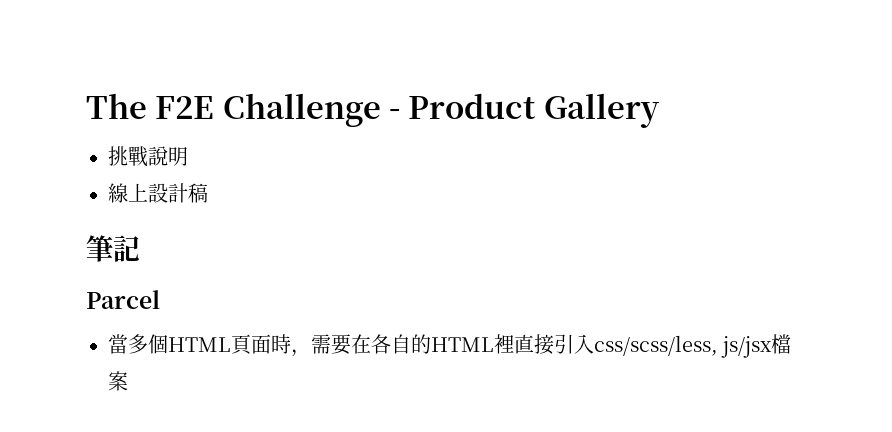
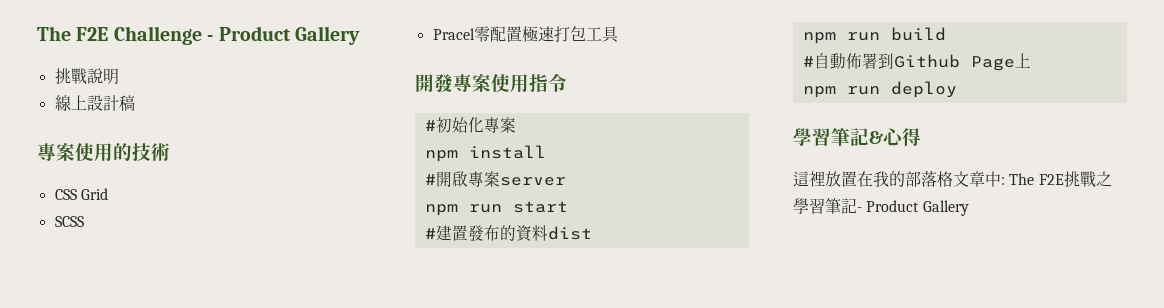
[86,235,140,262] [86,290,160,309] [108,334,792,358] [108,371,128,391] 筆記 // Parcel // 當多個HTML頁面時，需要在各自的HTML裡直接引入css/scss/less, js/jsx檔案 -> [37,143,170,162] [54,188,108,200] [54,216,84,227] [432,26,619,43] [415,74,567,93] [424,117,516,133] [424,145,546,162] [424,171,566,187] [424,201,568,216] [424,225,592,242] [802,27,946,44] [802,53,1031,71] [802,81,957,98] [792,128,921,146] [793,170,1112,188] [793,198,969,216] 專案使用的技術 // CSS Grid // SCSS // Pracel零配置極速打包工具 // 開發專案使用指令 // #初始化專案 // npm install // #開啟專案server // npm run start // #建置發布的資料dist // npm run build // #自動佈署到Github Page上 // npm run deploy // 學習筆記&心得 // 這裡放置在我的部落格文章中: The F2E挑戰之學習筆記- Product Gallery

